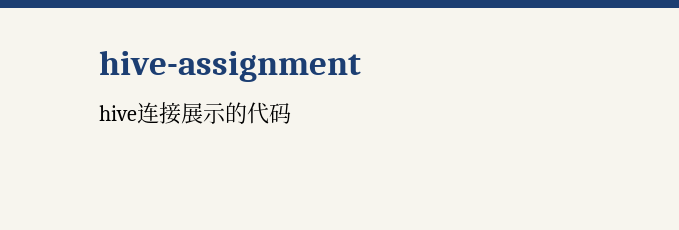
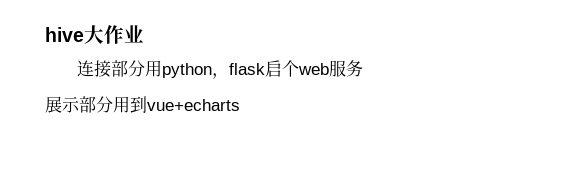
[99,50,361,82] [99,102,291,124] hive-assignment // hive连接展示的代码 -> [45,25,144,44] [77,60,364,79] [45,96,240,113] hive大作业 // 连接部分用python，flask启个web服务 // 展示部分用到vue+echarts

